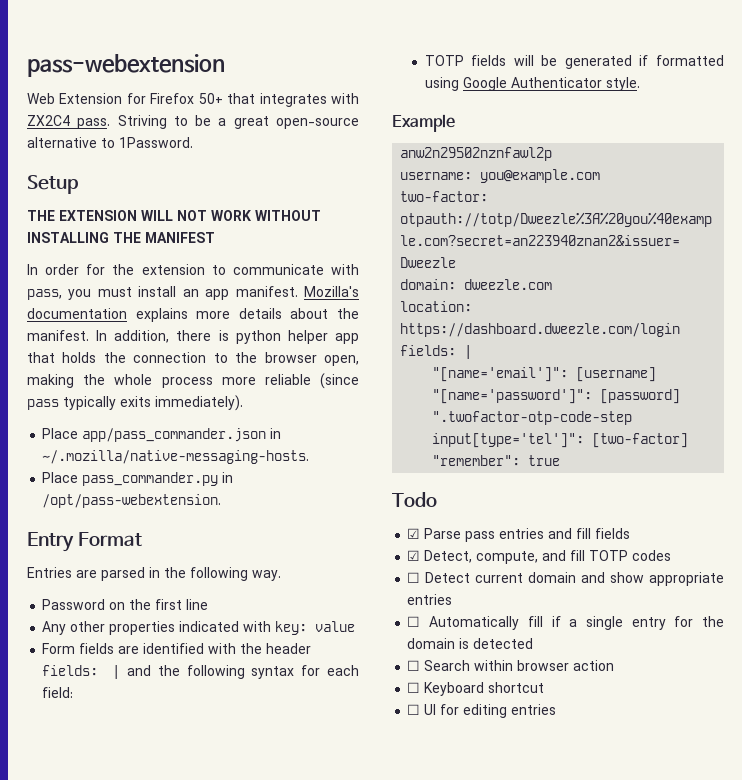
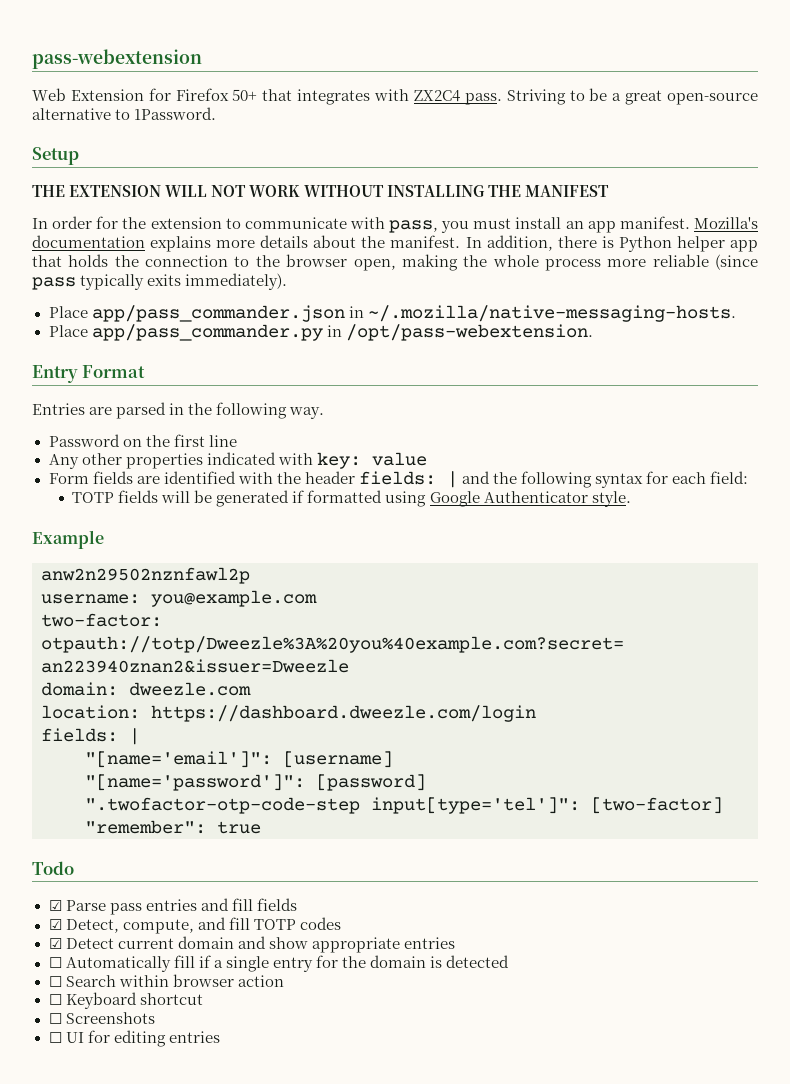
[235,330,281,344] python -> [618,236,672,252] Python
[82,472,219,486] pass_commander.py -> [91,324,323,341] app/pass_commander.py
[407,572,421,583] ☐ -> [48,938,62,949] ☑
(545, 687) none -> [48,1012,155,1024] // ☐ Screenshots

